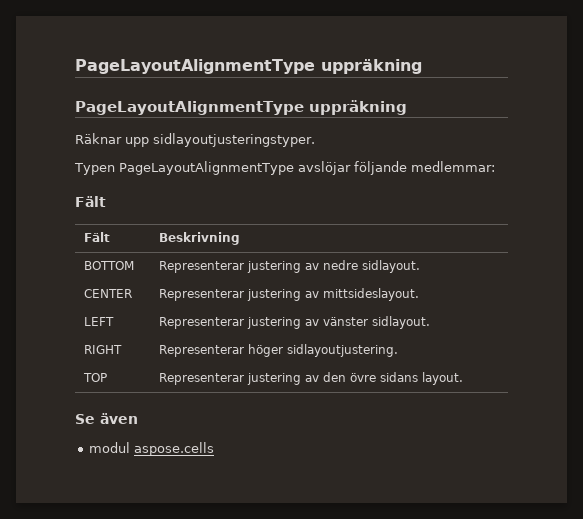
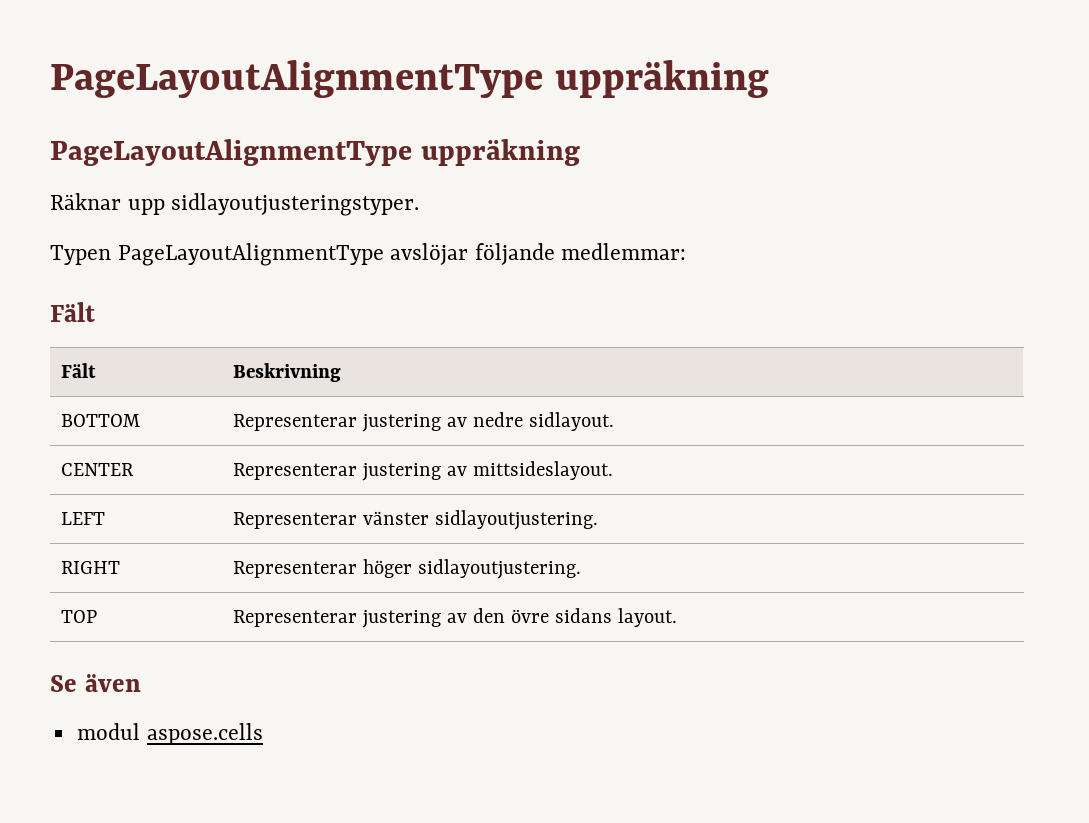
[246,316,430,329] justering av vänster sidlayout. -> [363,510,599,530] vänster sidlayoutjustering.

